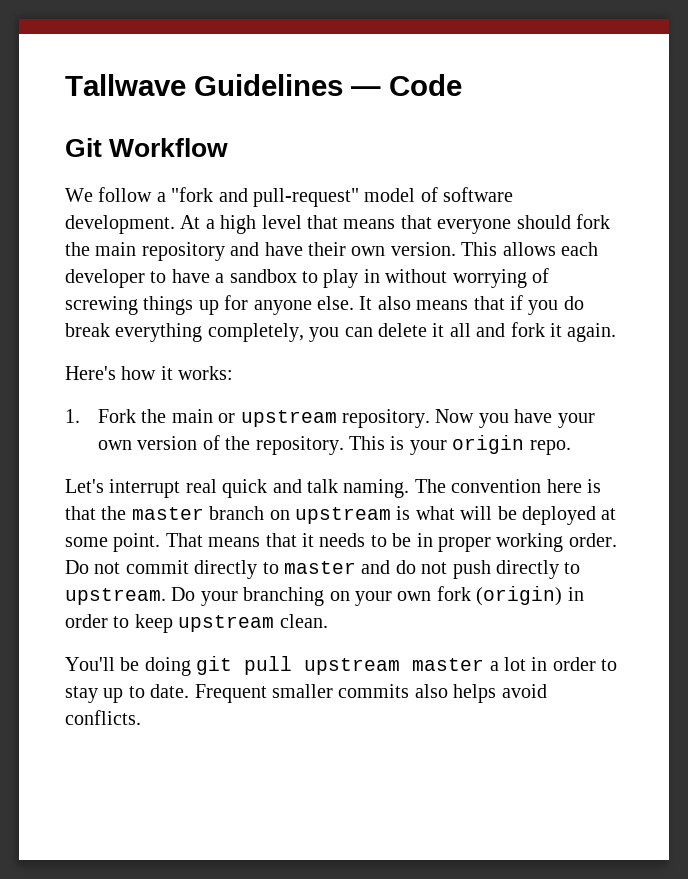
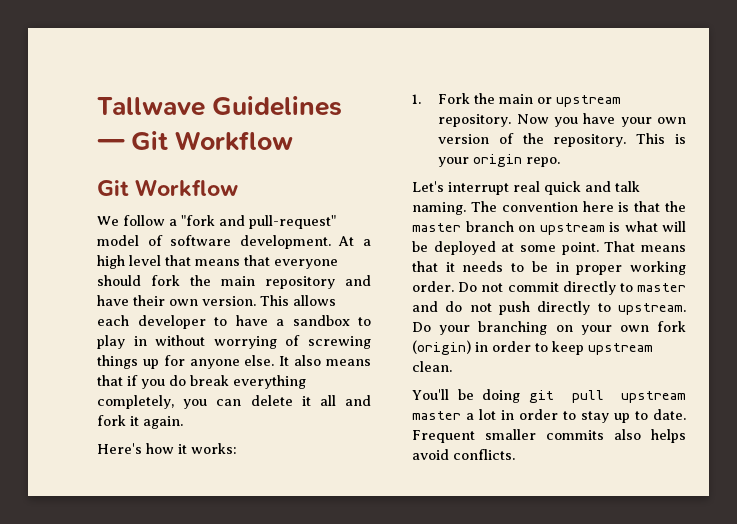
[389,74,462,96] Code -> [131,131,294,151] Git Workflow

